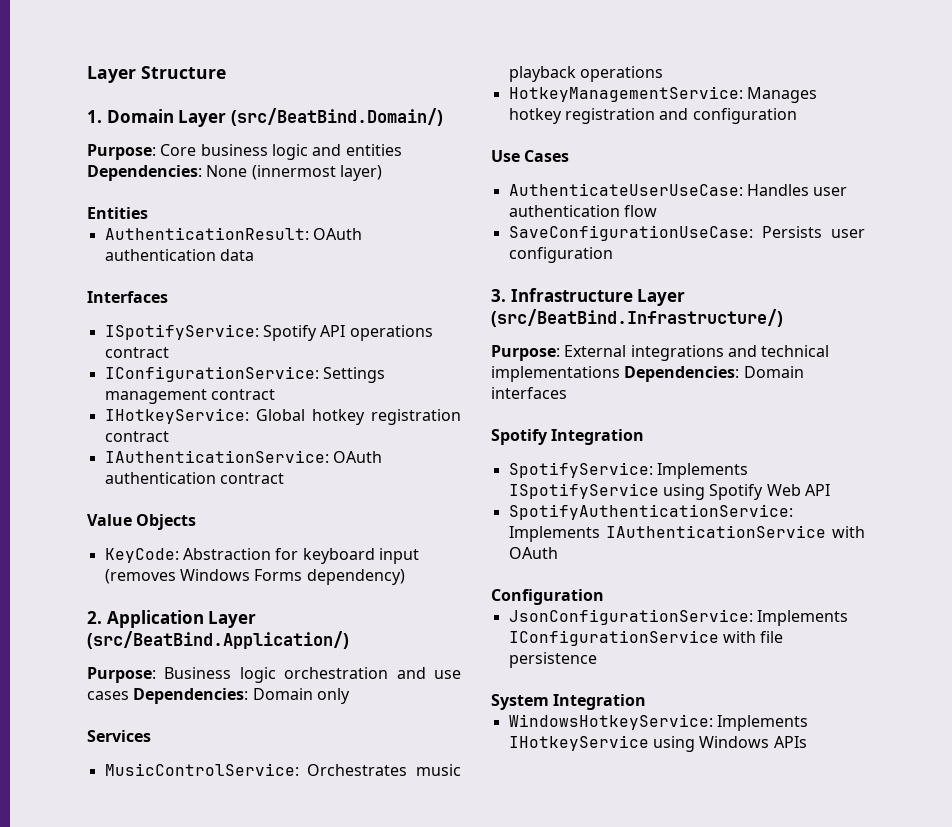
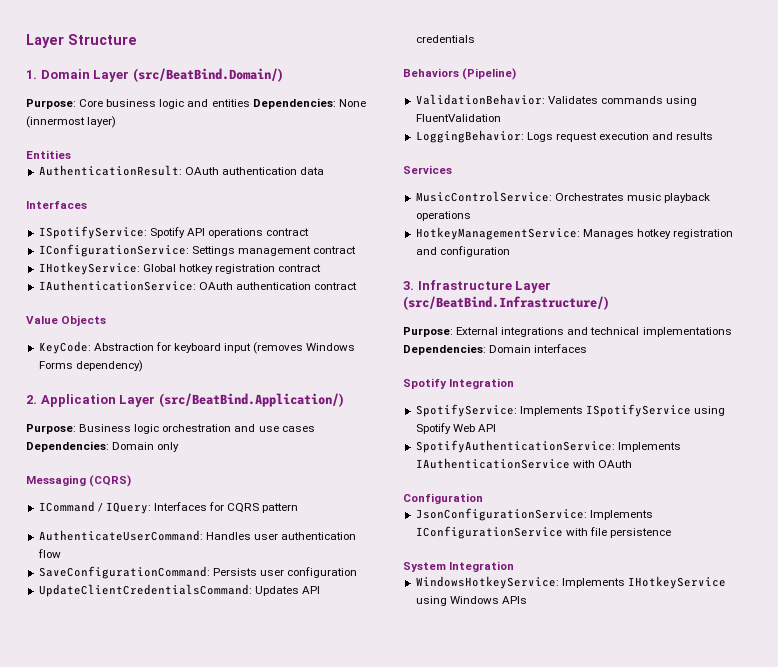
(350, 696) none -> [26,475,132,487] [38,501,299,514] [38,530,356,541] [37,549,61,558] [38,566,357,579] [38,584,320,597] [415,35,475,43] [403,68,517,80] [415,94,697,106] [415,114,501,122] [415,130,714,143] // Messaging (CQRS) // ICommand / IQuery: Interfaces for CQRS pattern // AuthenticateUserCommand: Handles user authentication flow // SaveConfigurationCommand: Persists user configuration // UpdateClientCredentialsCommand: Updates API credentials // Behaviors (Pipeline) // ValidationBehavior: Validates commands using FluentValidation // LoggingBehavior: Logs request execution and results
[491,150,570,162] [508,183,848,196] [508,205,657,217] [508,225,865,241] [508,247,613,263] // Use Cases // AuthenticateUserUseCase: Handles user authentication flow // SaveConfigurationUseCase: Persists user configuration -> (510, 251) none

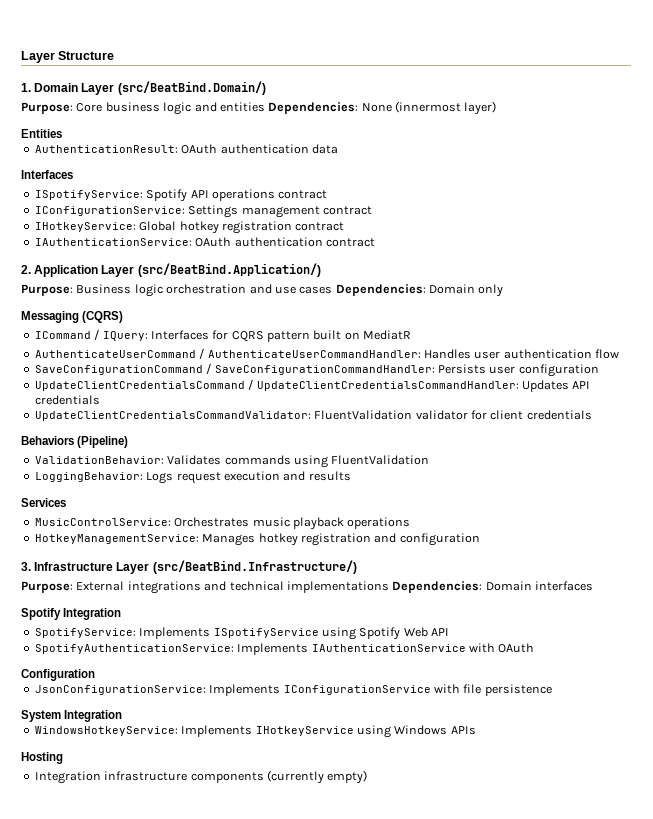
[26,315,107,326] [38,341,356,354] [38,360,143,372] // Value Objects // KeyCode: Abstraction for keyboard input (removes Windows Forms dependency) -> (375, 242) none
[38,530,203,541] // AuthenticateUserCommand: -> [313,330,412,340] [34,348,421,359] built on MediatR // AuthenticateUserCommand / AuthenticateUserCommandHandler:
[38,566,210,579] SaveConfigurationCommand: -> [34,363,435,375] SaveConfigurationCommand / SaveConfigurationCommandHandler:
[38,584,252,597] UpdateClientCredentialsCommand: -> [34,379,519,391] UpdateClientCredentialsCommand / UpdateClientCredentialsCommandHandler:
(475, 39) none -> [34,410,592,421] // UpdateClientCredentialsCommandValidator: FluentValidation validator for client credentials
(527, 600) none -> [21,752,63,764] [34,770,368,784] // Hosting // Integration infrastructure components (currently empty)

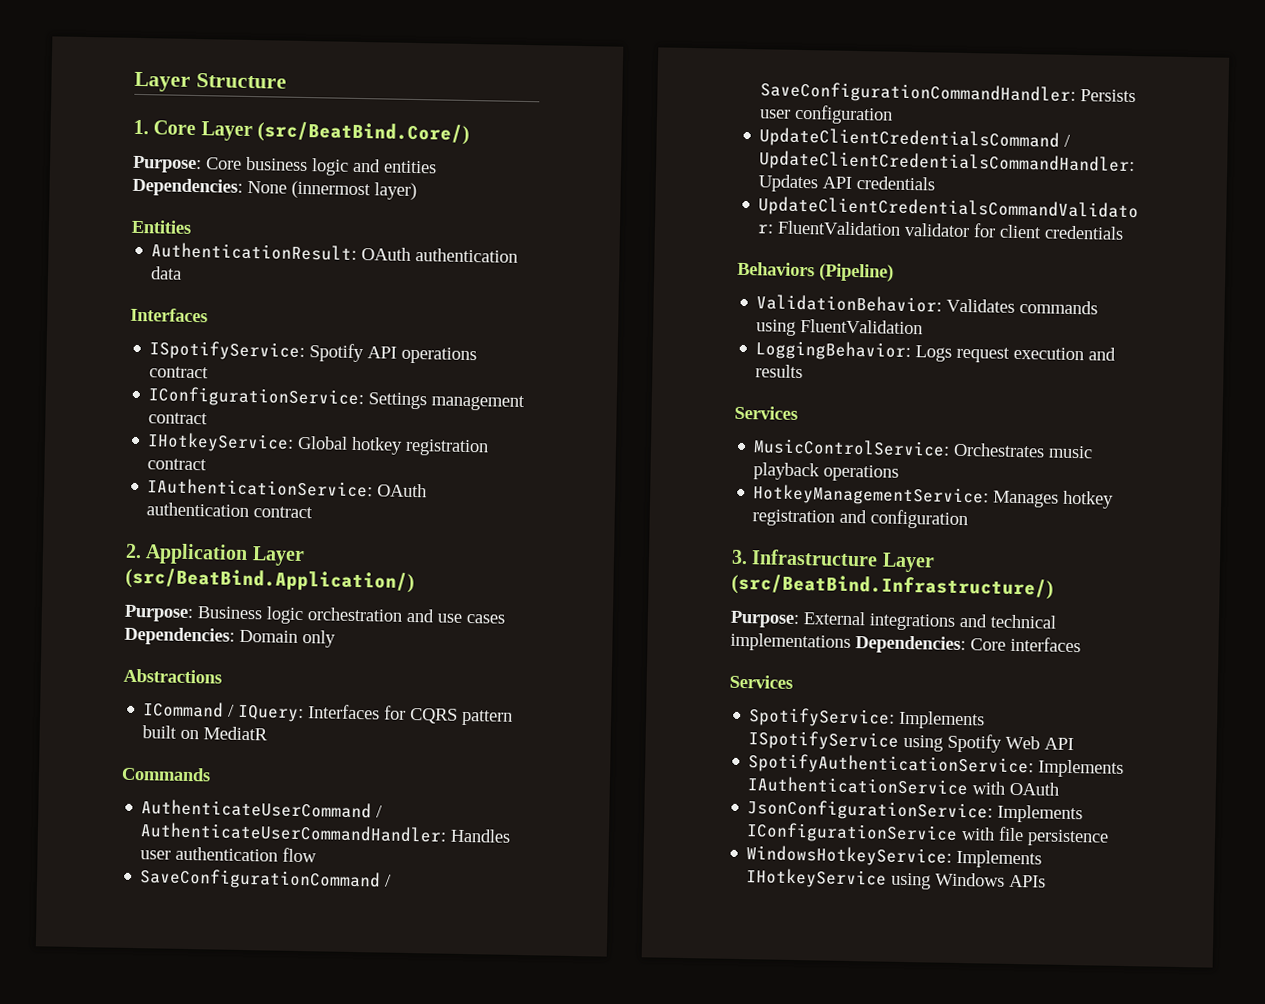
[34,81,266,95] Domain Layer (src/BeatBind.Domain/) -> [153,120,471,145] Core Layer (src/BeatBind.Core/)
[21,311,124,323] Messaging (CQRS) -> [123,668,222,684] Abstractions
(412, 335) none -> [121,766,211,782] // Commands
[485,581,532,591] Domain -> [970,638,1006,651] Core
[21,608,122,620] Spotify Integration -> [729,674,793,689] Services
[21,669,95,681] // Configuration -> (1060, 788) none
[21,710,123,722] // System Integration -> (1110, 838) none
[21,752,63,764] [34,770,368,784] // Hosting // Integration infrastructure components (currently empty) -> (1047, 881) none

